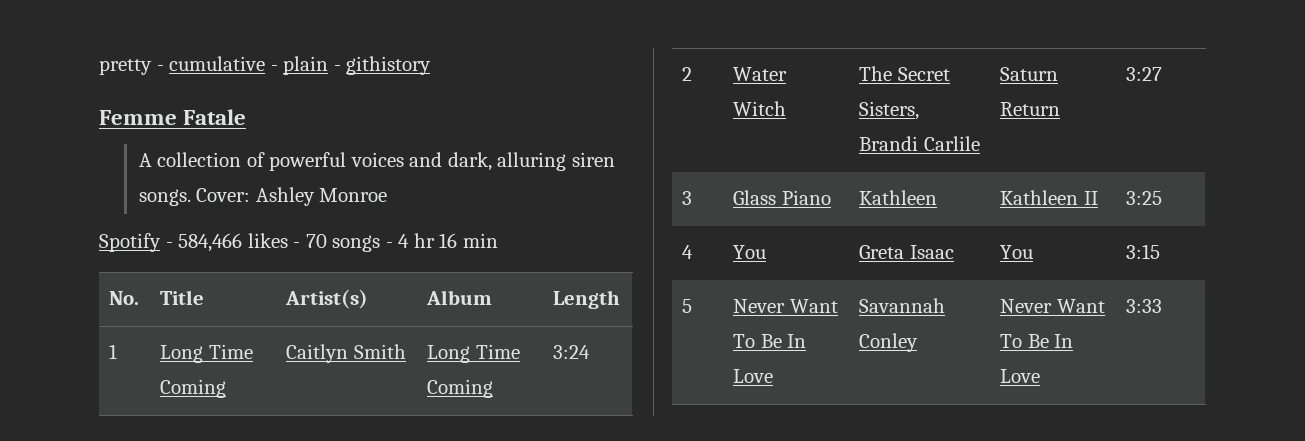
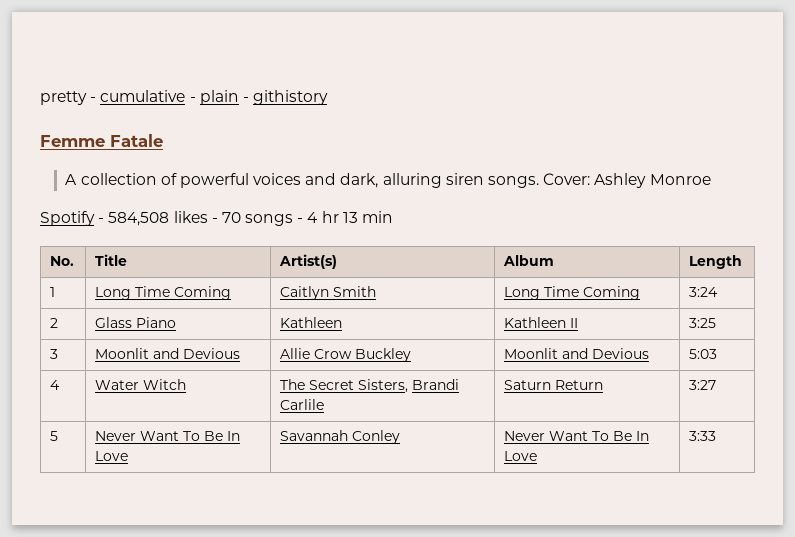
[178,233,243,252] 584,466 -> [108,212,170,226] 584,508
[439,233,458,248] 16 -> [342,212,358,223] 13
(693, 74) none -> [95,317,177,328] [280,317,343,328] [504,317,579,328] [689,318,717,328] [50,349,59,359] [95,348,241,359] [280,348,412,362] [504,348,650,359] [689,349,718,359] [50,380,61,390] | Glass Piano | Kathleen | Kathleen II | 3:25 // 3 | Moonlit and Devious | Allie Crow Buckley | Moonlit and Devious | 5:03 // 4
[682,191,693,205] [733,190,831,205] [859,190,938,205] [1000,190,1098,205] [1126,191,1163,205] [682,245,694,259] [733,245,767,259] [859,245,954,259] [1000,245,1034,259] [1126,244,1161,259] // 3 | Glass Piano | Kathleen | Kathleen II | 3:25 // 4 | You | Greta Isaac | You | 3:15 -> (717, 385) none

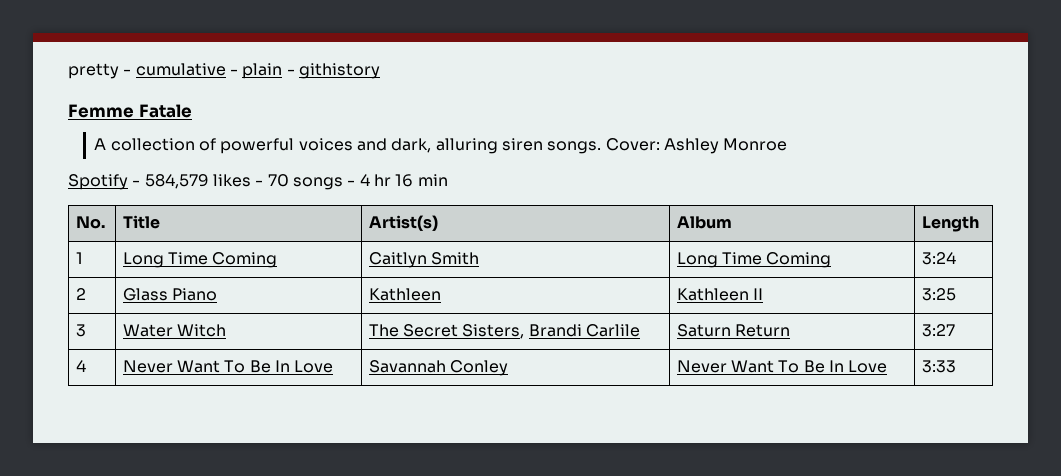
[108,212,170,226] 584,508 -> [144,174,209,189] 584,579
[342,212,358,223] 13 -> [395,174,414,187] 16
[95,348,241,359] [280,348,412,362] [504,348,650,359] [689,349,718,359] [50,380,61,390] | Moonlit and Devious | Allie Crow Buckley | Moonlit and Devious | 5:03 // 4 -> (86, 330) none
[50,431,59,441] 5 -> [75,360,86,372] 4

